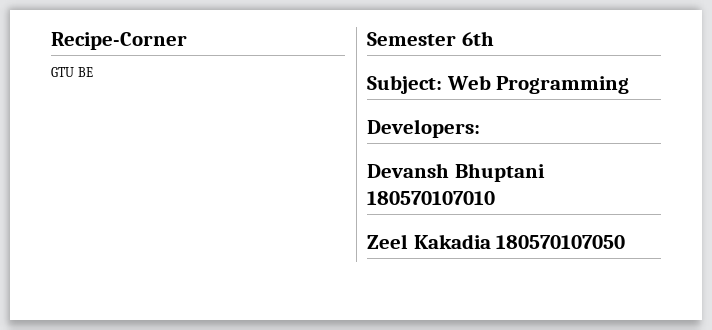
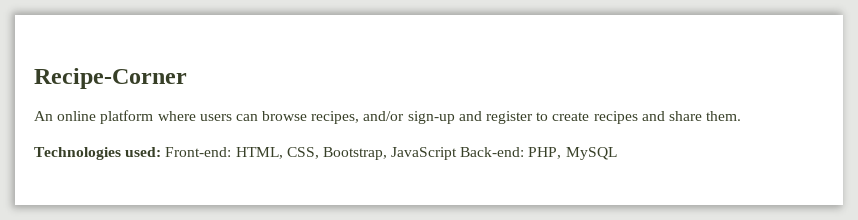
[51,67,93,77] [367,31,494,46] [367,75,630,94] [367,119,480,138] [367,163,545,182] [367,191,495,205] [367,234,626,249] GTU BE // Semester 6th // Subject: Web Programming // Developers: // Devansh Bhuptani 180570107010 // Zeel Kakadia 180570107050 -> [34,110,742,124] [34,147,617,160] An online platform where users can browse recipes, and/or sign-up and register to create recipes and share them. // Technologies used: Front-end: HTML, CSS, Bootstrap, JavaScript Back-end: PHP, MySQL

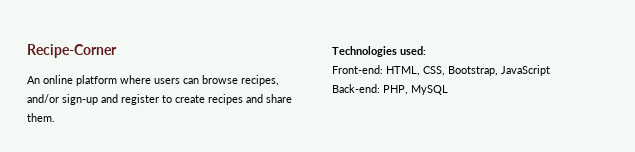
(162, 152) none -> (426, 50) //
(458, 153) none -> (550, 70) //

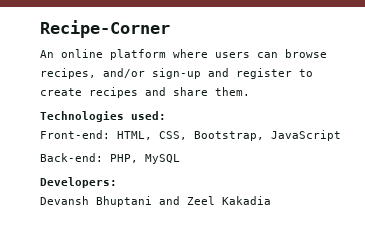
(448, 90) none -> [40,177,117,188] [40,196,271,207] // Developers: // Devansh Bhuptani and Zeel Kakadia

